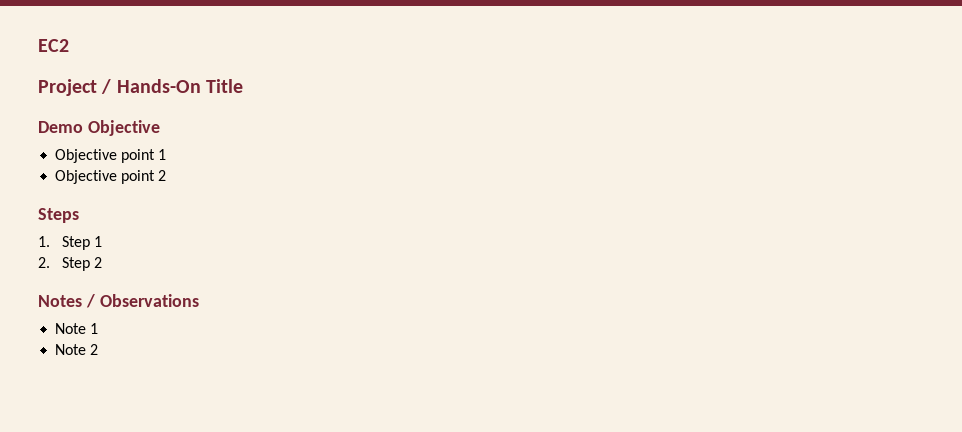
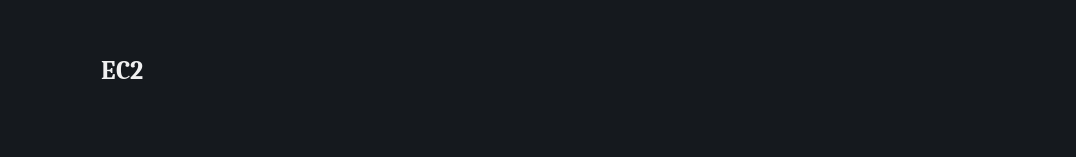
[38,79,243,96] [38,120,160,136] [55,149,167,163] [55,170,167,184] [38,208,79,223] [38,236,103,250] [38,257,103,271] [38,294,199,308] [55,323,99,334] [55,344,99,355] // Project / Hands-On Title // Demo Objective // Objective point 1 // Objective point 2 // Steps // 1. Step 1 // 2. Step 2 // Notes / Observations // Note 1 // Note 2 -> (143, 70) none

